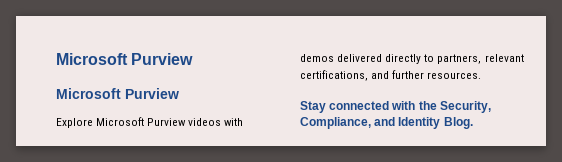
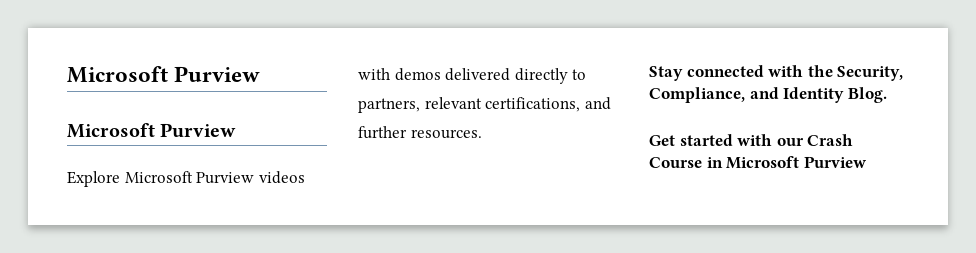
(473, 123) none -> [649,134,854,146] [649,156,867,169] // Get started with our Crash Course in Microsoft Purview

